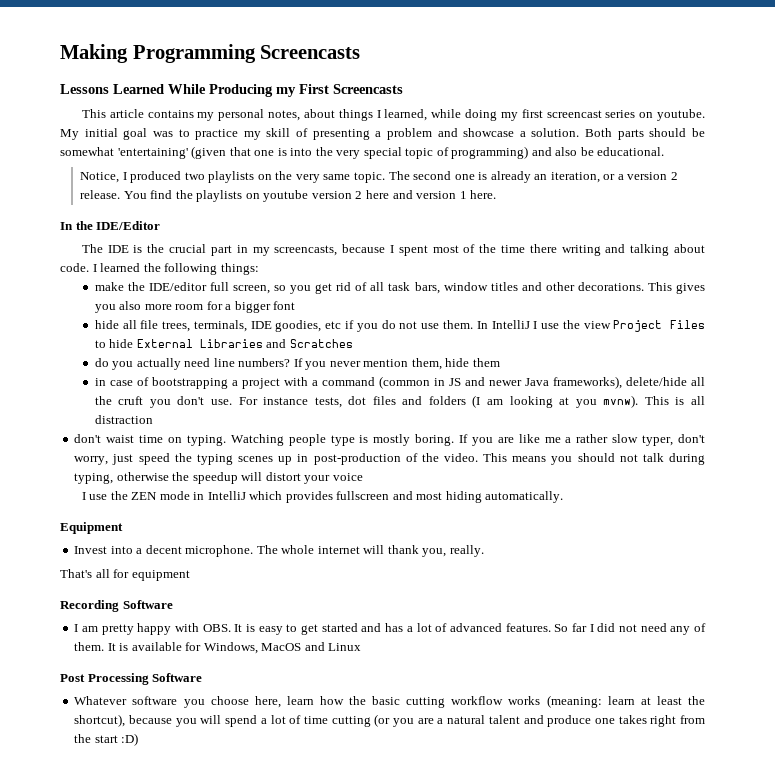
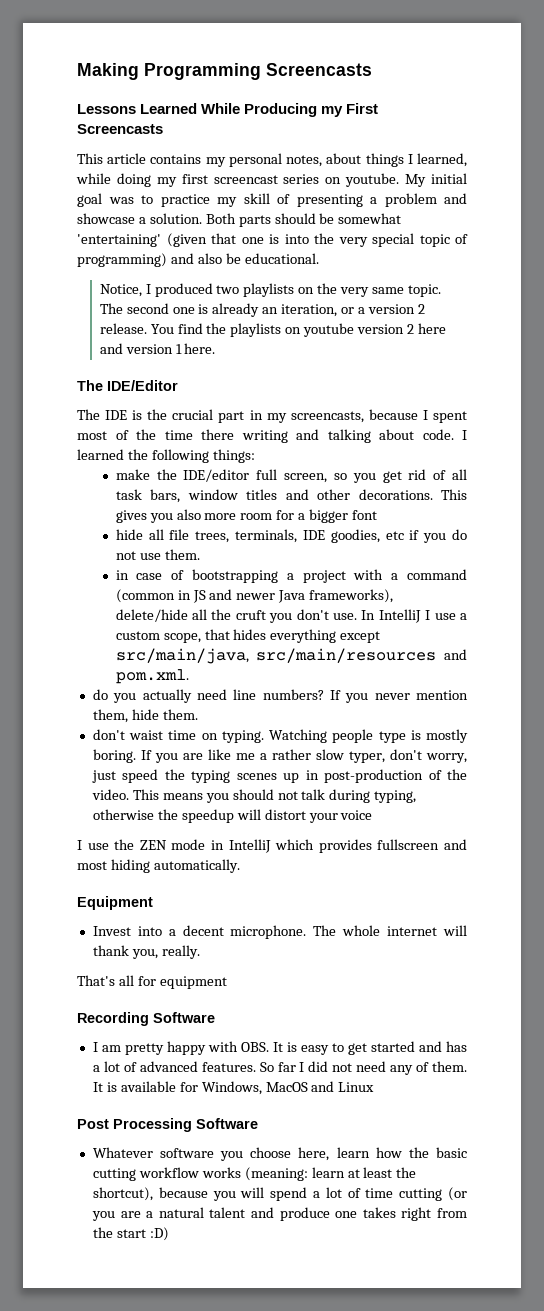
[60,221,93,230] In the -> [77,380,103,391] The
[476,320,705,332] [94,339,353,348] [94,358,500,370] In IntelliJ I use the view Project Files to hide External Libraries and Scratches // do you actually need line numbers? If you never mention them, hide them -> (200, 554) none
[238,395,705,408] [94,415,153,424] For instance tests, dot files and folders (I am looking at you mvnw). This is all distraction -> [361,609,468,623] [115,629,381,643] [115,648,467,664] [115,669,189,684] [92,689,469,703] [92,709,198,723] In IntelliJ I use a custom scope, that hides everything except src/main/java, src/main/resources and pom.xml. // do you actually need line numbers? If you never mention them, hide them.

